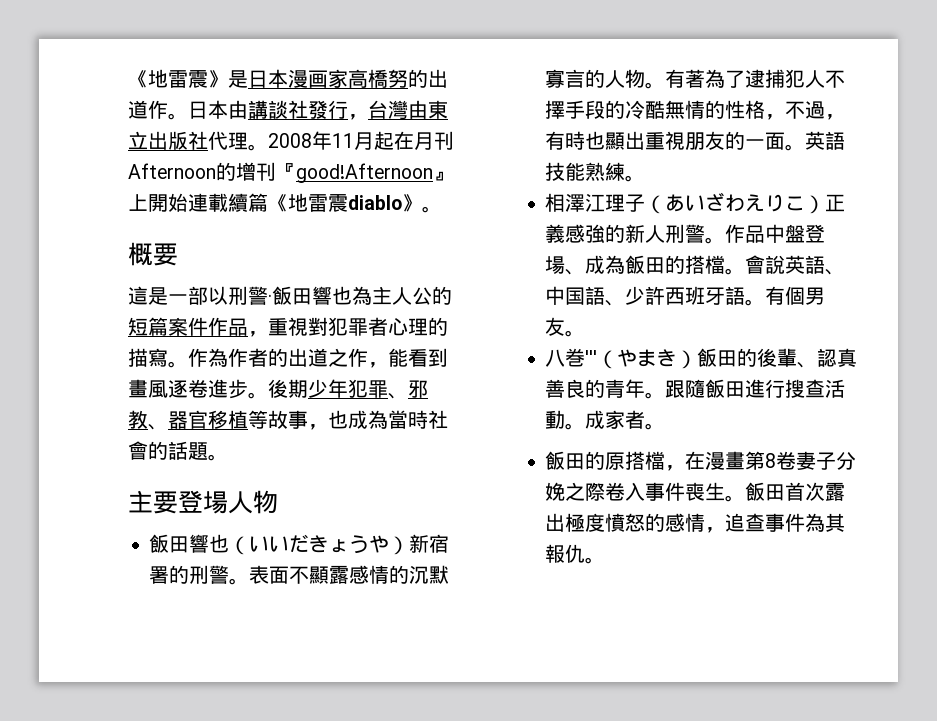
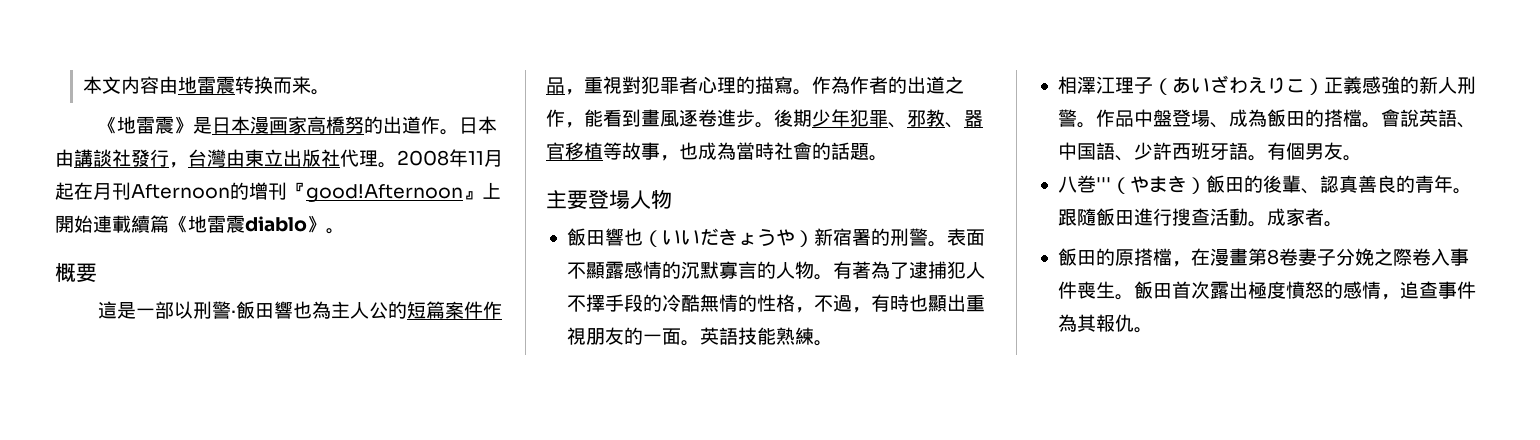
(128, 79) none -> [83,76,331,95] 本文内容由地雷震转换而来。 //

